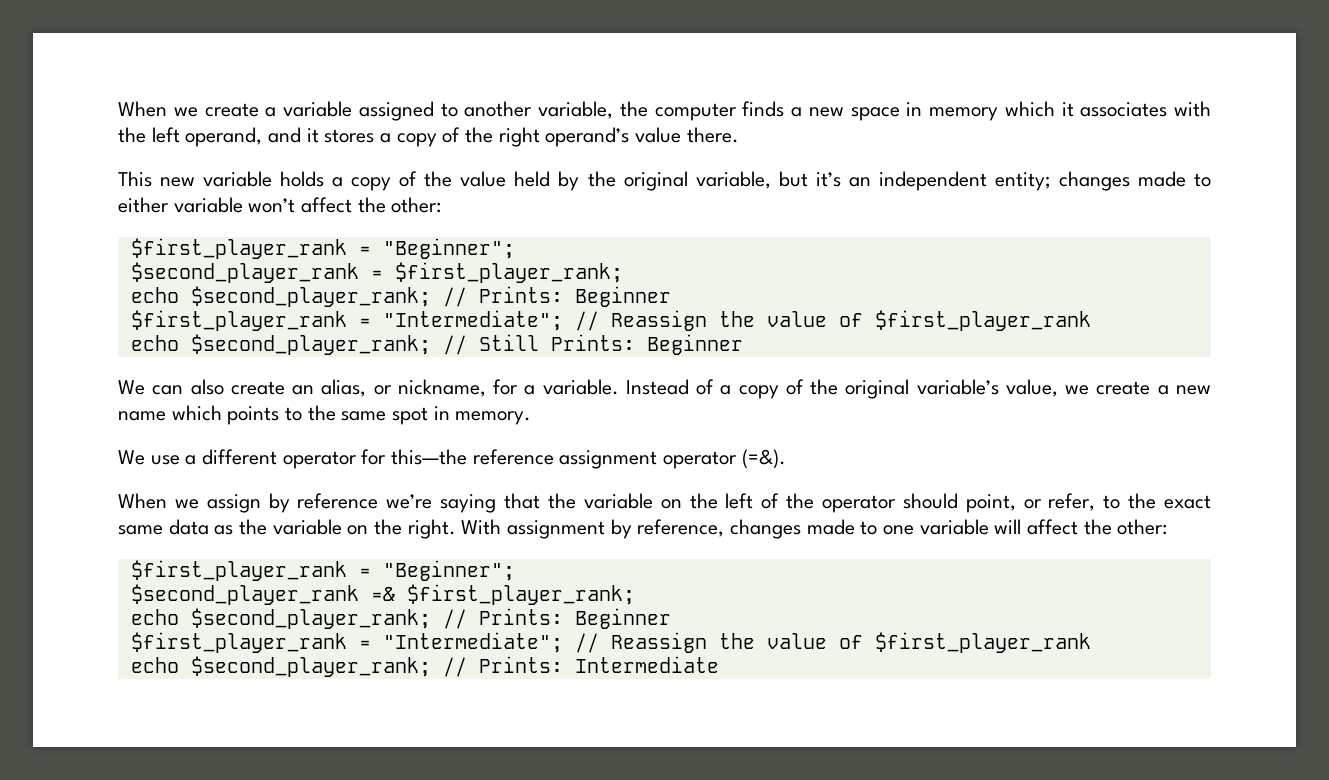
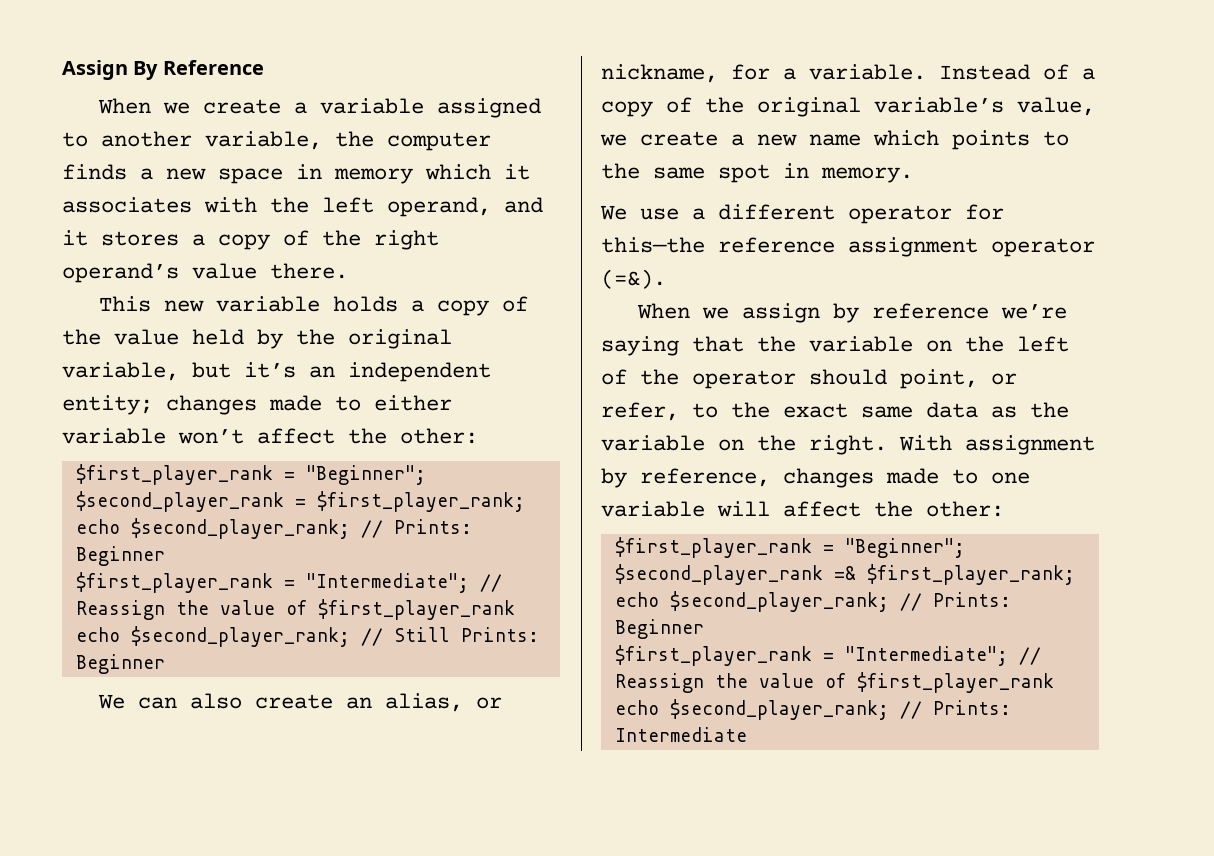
(118, 109) none -> [62,60,264,80] Assign By Reference //

